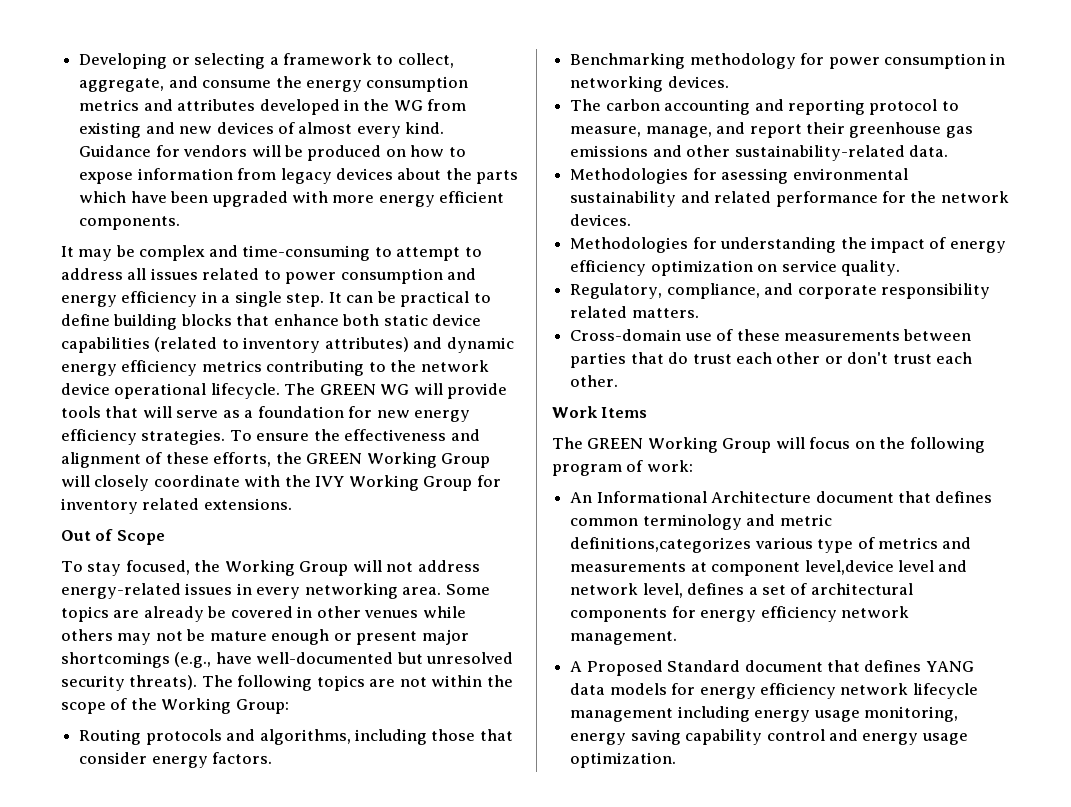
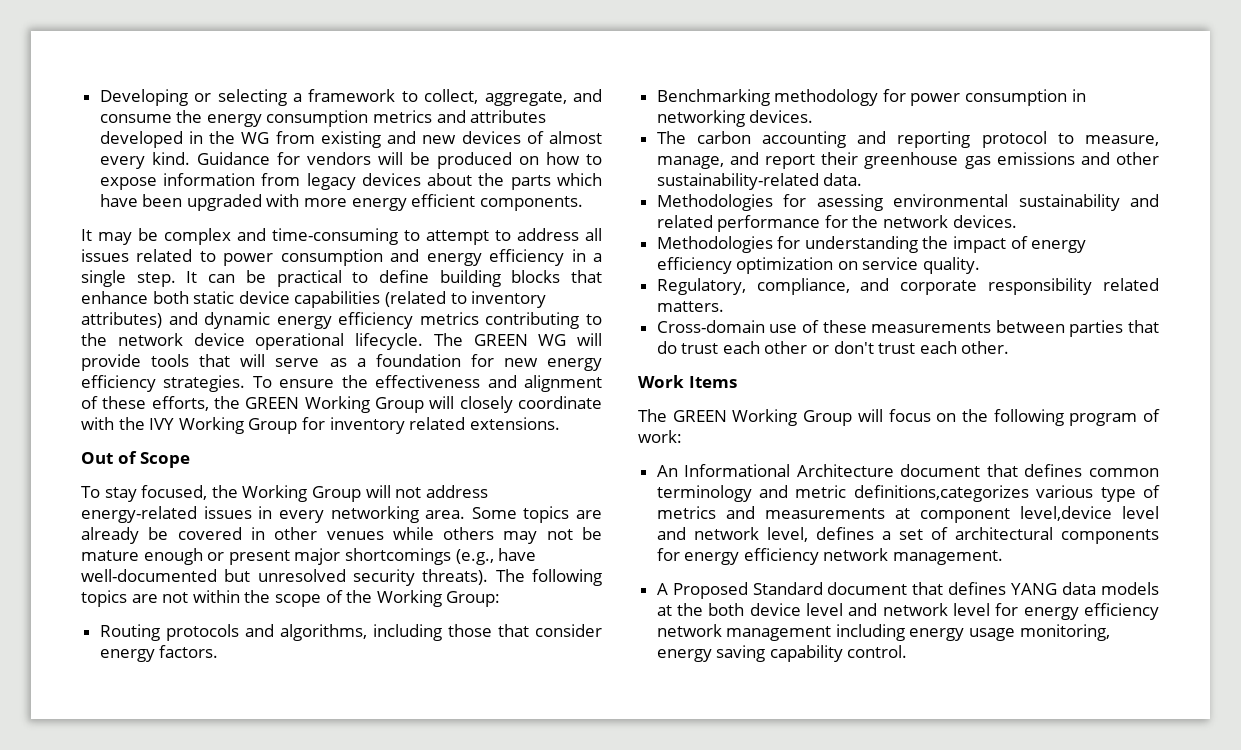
[671,683,978,699] for energy efficiency network lifecycle -> [656,603,1159,620] [656,624,722,637] at the both device level and network level for energy efficiency network
[766,729,968,745] [570,752,677,768] control and energy usage optimization. -> [847,645,908,658] control.

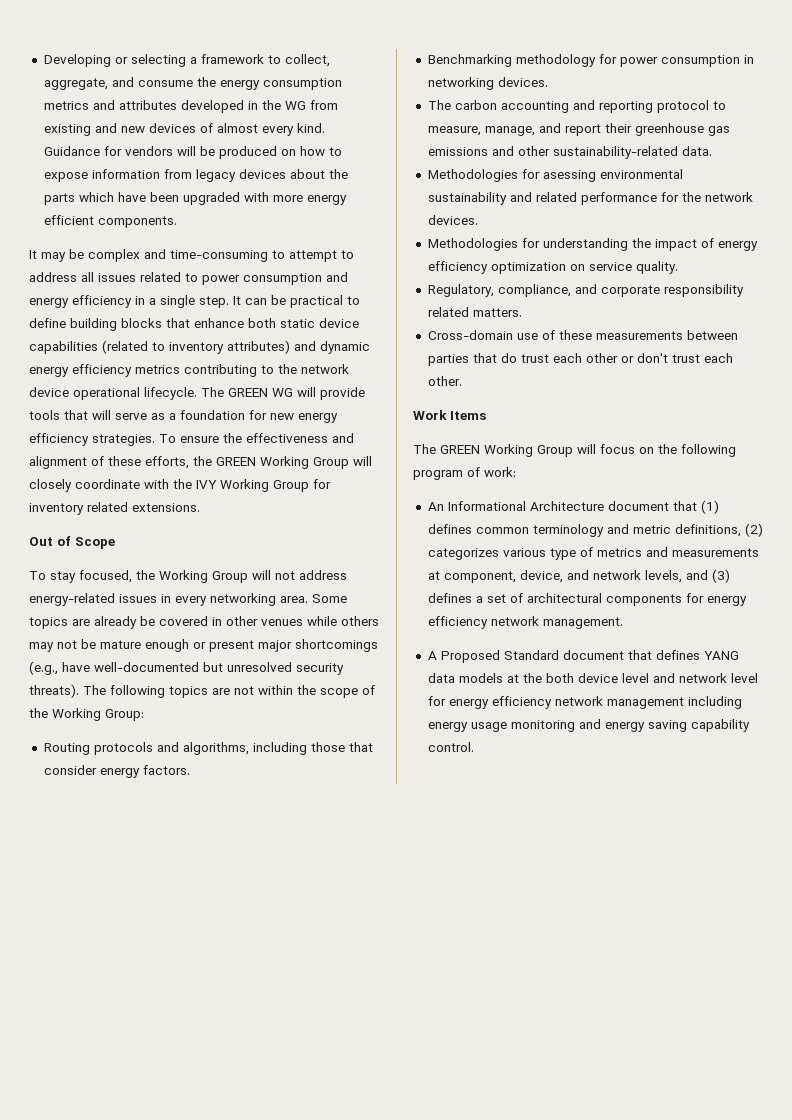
(1018, 470) none -> [700,500,719,514] (1)
[853,485,1029,502] definitions,categorizes -> [674,523,763,537] [427,548,499,560] definitions, (2) categorizes
[919,506,1159,523] [656,527,808,542] component level,device level and network level, -> [443,569,730,583] component, device, and network levels, and (3)
[1019,624,1110,641] monitoring, -> [510,719,601,732] monitoring and

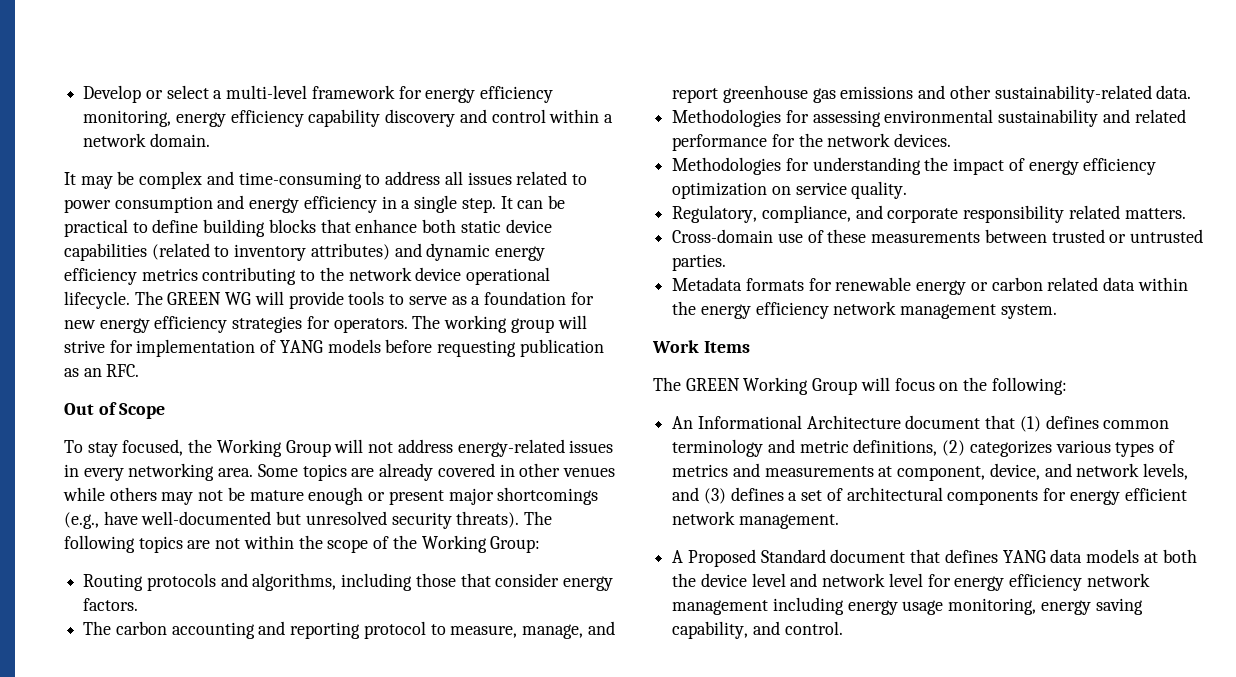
[43,54,330,67] [43,77,342,90] [43,100,338,113] [43,123,325,136] [43,146,342,159] [43,169,348,182] [43,192,347,205] [43,215,177,228] Developing or selecting a framework to collect, aggregate, and consume the energy consumption metrics and attributes developed in the WG from existing and new devices of almost every kind. Guidance for vendors will be produced on how to expose information from legacy devices about the parts which have been upgraded with more energy efficient components. -> [83,85,554,103] [83,109,614,127] [83,133,210,147] Develop or select a multi-level framework for energy efficiency monitoring, energy efficiency capability discovery and control within a network domain.
[289,250,354,262] attempt to -> (381, 179) none
[64,410,111,420] that will -> [389,294,405,305] to
[92,433,354,446] [29,456,372,469] [29,479,331,492] [29,502,200,515] strategies. To ensure the effectiveness and alignment of these efforts, the GREEN Working Group will closely coordinate with the IVY Working Group for inventory related extensions. -> [232,315,587,333] [64,339,604,357] [64,364,140,377] strategies for operators. The working group will strive for implementation of YANG models before requesting publication as an RFC.
[140,616,155,626] be -> (434, 472) none
[427,54,754,67] [427,77,548,90] // Benchmarking methodology for power consumption in networking devices. -> (139, 604) none
[604,123,632,133] their -> (719, 95) none
[542,170,596,182] asessing -> [812,110,881,127] assessing
[427,353,733,366] [427,376,462,386] parties that do trust each other or don't trust each other. -> [1051,229,1204,243] [672,254,727,271] [672,277,1188,295] [672,301,1057,319] trusted or untrusted parties. // Metadata formats for renewable energy or carbon related data within the energy efficiency network management system.
[681,444,736,457] [413,467,516,480] following program of work: -> [991,377,1067,395] following:
[549,548,576,560] type -> [1115,442,1155,457] types
[427,616,488,629] efficiency -> [1124,488,1187,501] efficient
[522,673,574,683] the both -> [1162,549,1197,563] [672,573,697,587] both the
[510,719,750,732] monitoring and energy saving capability -> [948,598,1143,615] [672,621,780,639] monitoring, energy saving capability, and

